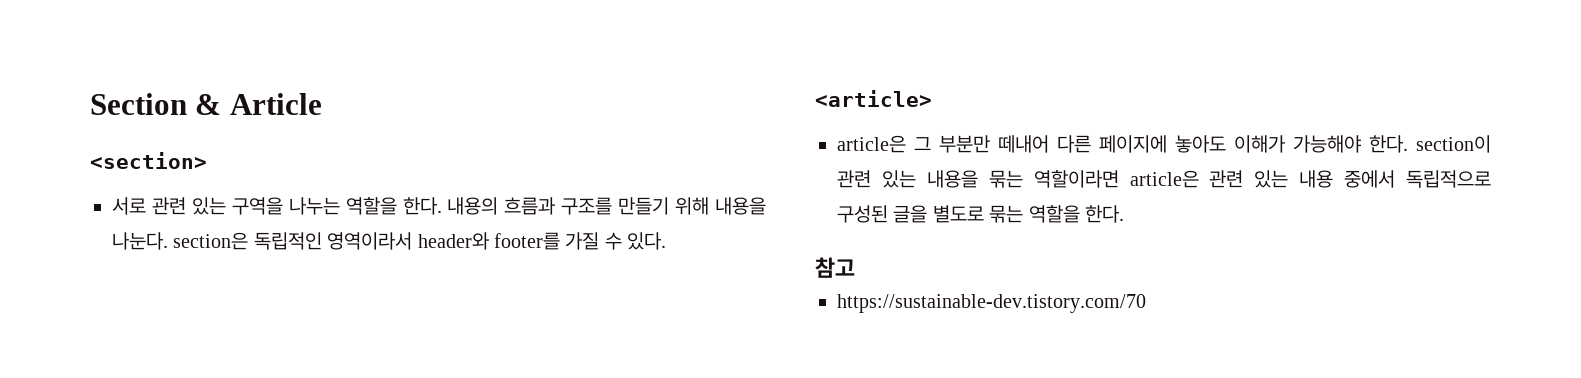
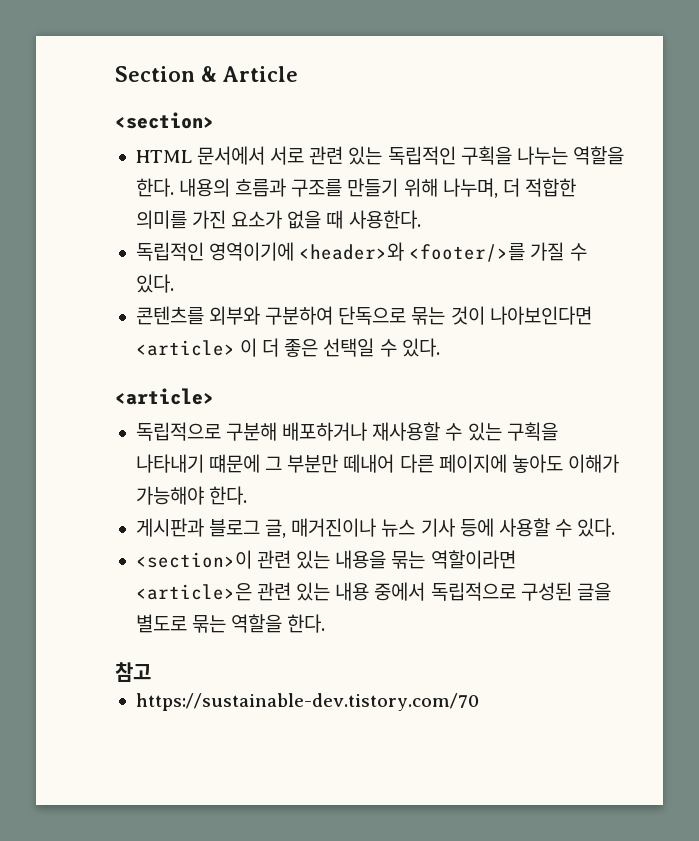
(207, 160) none -> [135,146,266,165] HTML 문서에서
[231,197,283,215] 구역을 -> [387,146,512,165] 독립적인 구획을
[714,197,766,215] [112,232,667,250] [815,90,932,107] [837,135,906,153] 내용을 나눈다. section은 독립적인 영역이라서 header와 footer를 가질 수 있다. // <article> // article은 -> [442,178,576,198] [135,210,421,229] [135,242,587,262] [135,274,174,293] [135,306,592,325] [135,338,440,357] [115,388,214,405] [135,422,558,441] [135,454,261,473] 나누며, 더 적합한 의미를 가진 요소가 없을 때 사용한다. // 독립적인 영역이기에 <header>와 <footer/>를 가질 수 있다. // 콘텐츠를 외부와 구분하여 단독으로 묶는 것이 나아보인다면 <article> 이 더 좋은 선택일 수 있다. // <article> // 독립적으로 구분해 배포하거나 재사용할 수 있는 구획을 나타내기 떄문에
[1416,135,1491,153] section이 -> [135,518,616,538] [135,550,252,569] // 게시판과 블로그 글, 매거진이나 뉴스 기사 등에 사용할 수 있다. // <section>이
[1129,170,1199,188] article은 -> [135,583,252,601] <article>은

